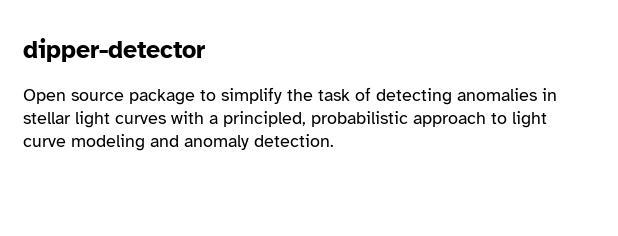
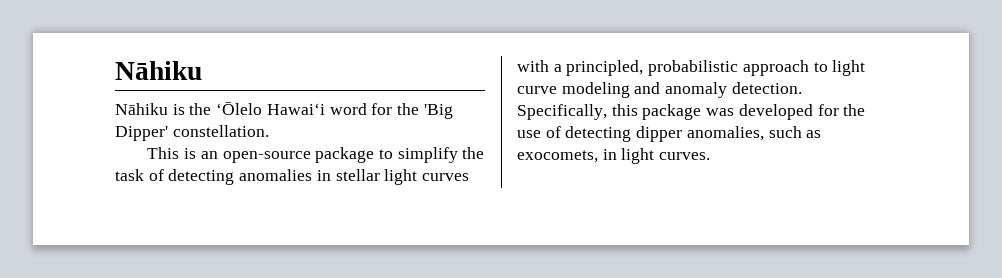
[23,38,205,62] [23,89,124,104] dipper-detector // Open source -> [115,61,202,80] [115,102,453,119] [115,125,269,141] [147,147,311,163] Nāhiku // Nāhiku is the ʻŌlelo Hawaiʻi word for the 'Big Dipper' constellation. // This is an open-source
(334, 140) none -> [517,104,866,120] [517,126,822,142] [517,148,711,164] Specifically, this package was developed for the use of detecting dipper anomalies, such as exocomets, in light curves.

